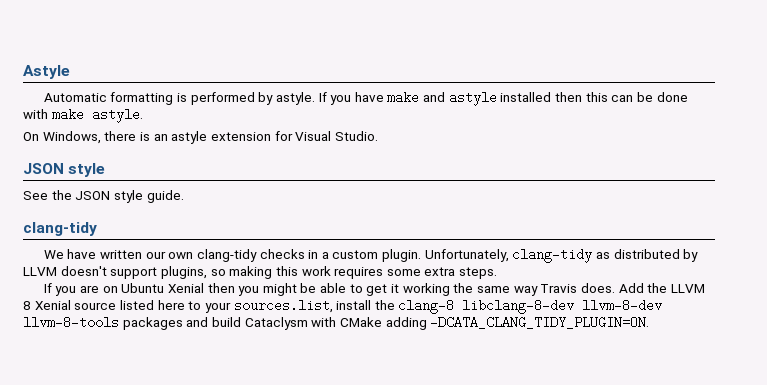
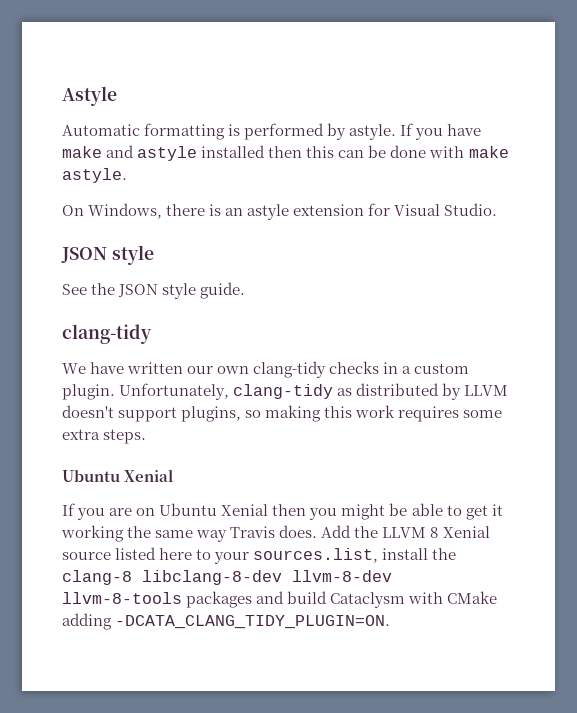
(498, 273) none -> [62,469,174,482] // Ubuntu Xenial

